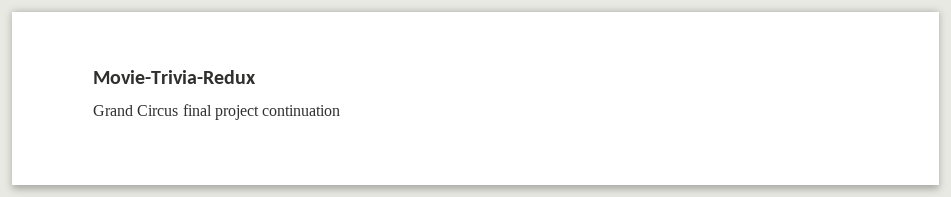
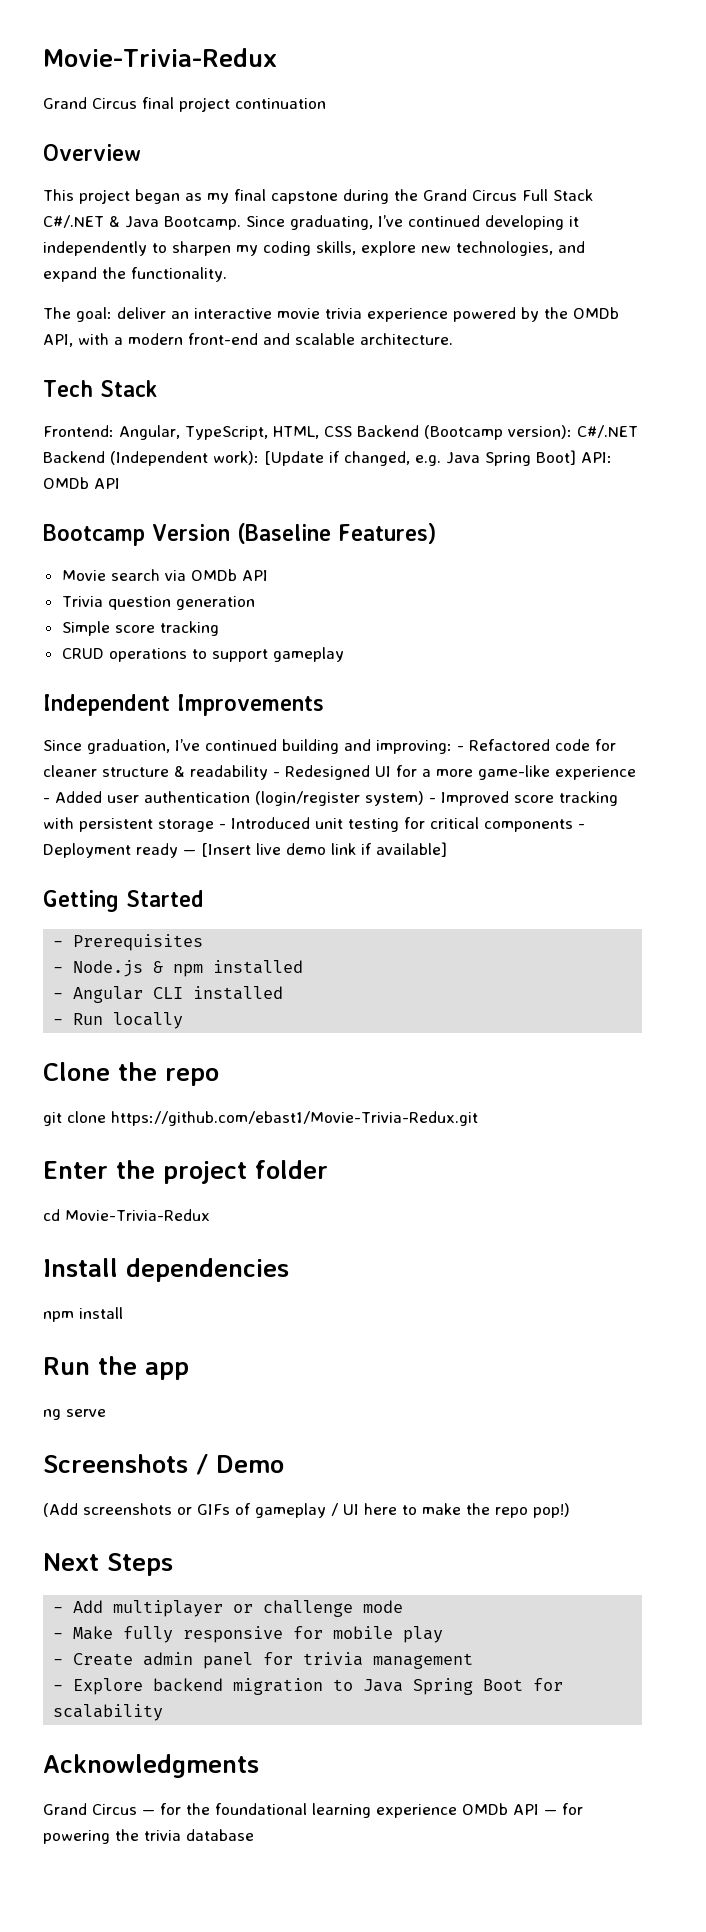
(341, 110) none -> [43,144,141,161] [43,189,593,204] [43,215,579,230] [43,241,585,256] [43,267,227,282] [43,307,619,322] [43,333,453,347] [43,380,157,397] [43,425,638,440] [43,450,612,466] [43,477,120,489] [43,523,436,546] [61,569,268,581] [61,596,255,610] [61,621,219,636] [61,647,344,662] [43,694,324,716] [43,739,616,754] [43,765,636,780] [43,791,618,806] [43,817,585,832] [43,842,447,858] [43,890,204,912] [53,934,204,951] [53,960,304,977] [53,986,284,1003] [53,1012,184,1029] [43,1062,219,1086] [43,1111,478,1126] [43,1160,328,1184] [43,1209,210,1221] [43,1258,289,1282] [43,1307,123,1322] [43,1356,189,1380] [43,1409,106,1420] [43,1454,284,1475] [43,1503,570,1518] [43,1553,173,1576] [53,1600,404,1617] [53,1626,444,1643] [53,1652,474,1669] [53,1678,564,1695] [53,1704,164,1721] [43,1754,259,1778] [43,1803,583,1818] [43,1829,254,1844] // Overview // This project began as my final capstone during the Grand Circus Full Stack C#/.NET & Java Bootcamp. Since graduating, I’ve continued developing it independently to sharpen my coding skills, explore new technologies, and expand the functionality. // The goal: deliver an interactive movie trivia experience powered by the OMDb API, with a modern front-end and scalable architecture. // Tech Stack // Frontend: Angular, TypeScript, HTML, CSS Backend (Bootcamp version): C#/.NET Backend (Independent work): [Update if changed, e.g. Java Spring Boot] API: OMDb API // Bootcamp Version (Baseline Features) // Movie search via OMDb API // Trivia question generation // Simple score tracking // CRUD operations to support gameplay // Independent Improvements // Since graduation, I’ve continued building and improving: - Refactored code for cleaner structure & readability - Redesigned UI for a more game-like experience - Added user authentication (login/register system) - Improved score tracking with persistent storage - Introduced unit testing for critical components - Deployment ready — [Insert live demo link if available] // Getting Started // - Prerequisites // - Node.js & npm installed // - Angular CLI installed // - Run locally // Clone the repo // git clone https://github.com/ebast1/Movie-Trivia-Redux.git // Enter the project folder // cd Movie-Trivia-Redux // Install dependencies // npm install // Run the app // ng serve // Screenshots / Demo // (Add screenshots or GIFs of gameplay / UI here to make the repo pop!) // Next Steps // - Add multiplayer or challenge mode // - Make fully responsive for mobile play // - Create admin panel for trivia management // - Explore backend migration to Java Spring Boot for scalability // Acknowledgments // Grand Circus — for the foundational learning experience OMDb API — for powering the trivia database

